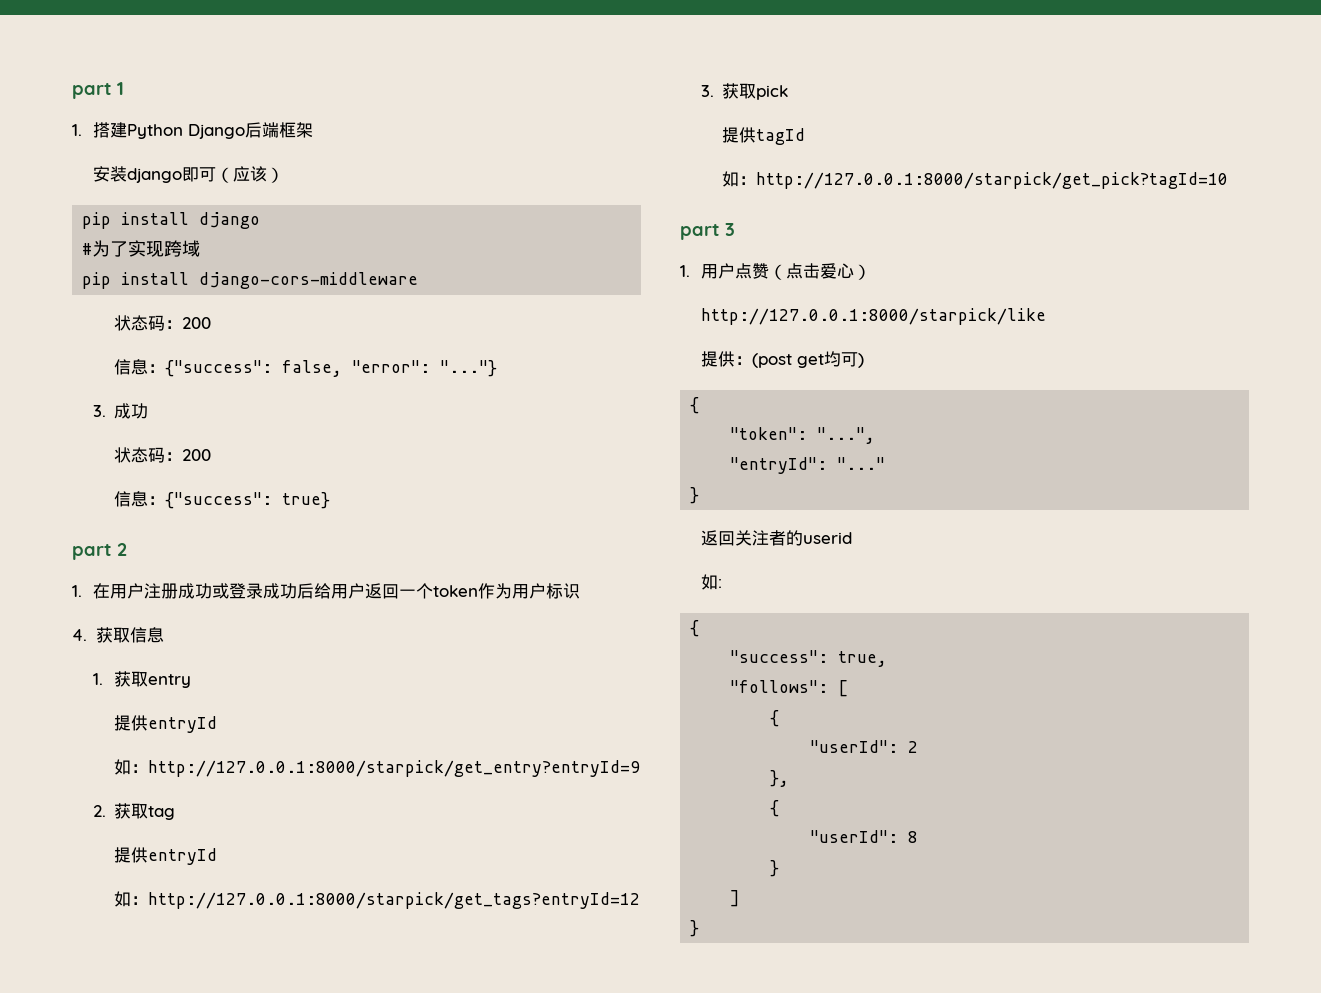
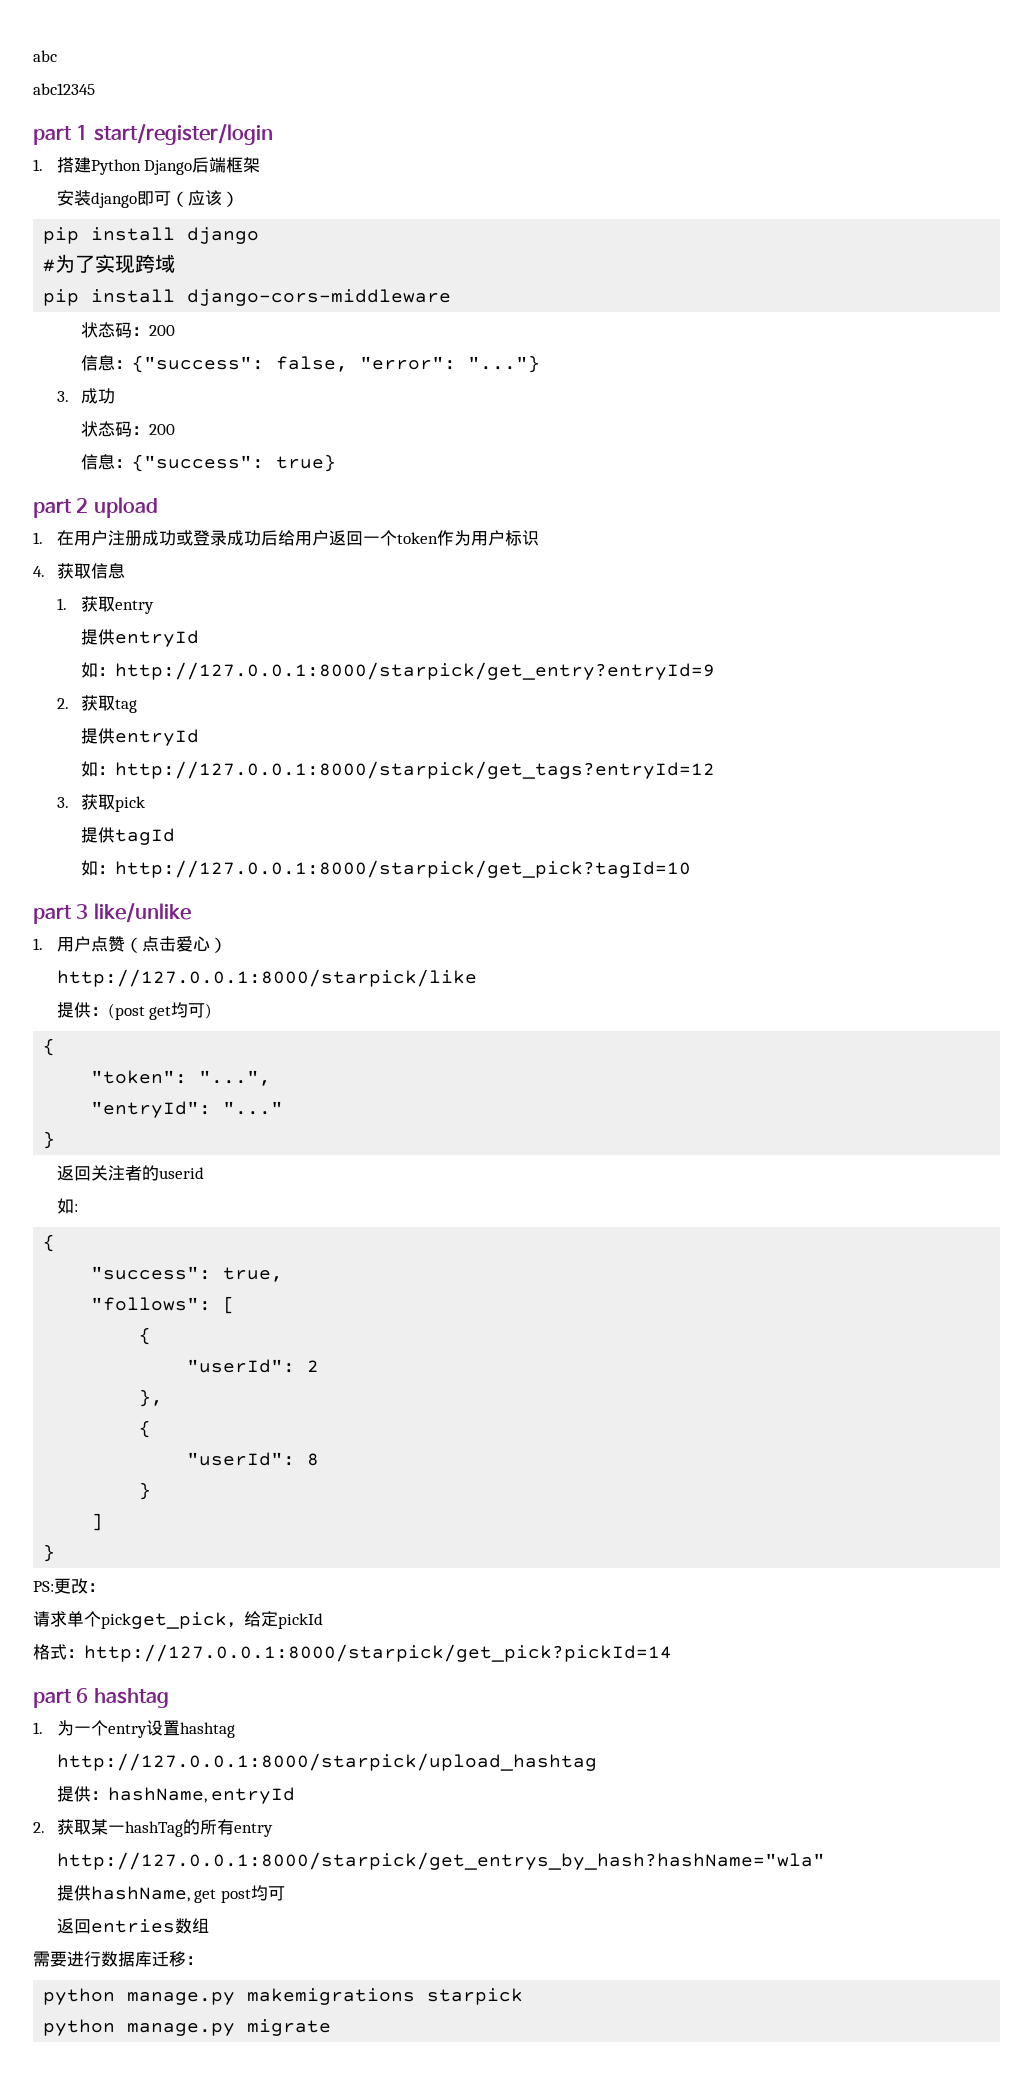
(72, 91) none -> [33,50,57,62] [33,83,95,95] abc // abc12345 //
(124, 88) none -> [93,124,273,145] start/register/login
(127, 549) none -> [93,497,158,518] upload
(735, 229) none -> [93,903,191,923] like/unlike
(700, 928) none -> [33,1578,105,1594] [33,1611,323,1629] [33,1644,672,1662] [33,1688,169,1708] [33,1720,235,1738] [56,1753,597,1771] [56,1786,296,1804] [33,1819,273,1837] [56,1852,825,1870] [56,1885,286,1903] [56,1918,209,1934] [33,1951,203,1967] [43,1988,524,2005] [43,2019,332,2036] // PS:更改： // 请求单个pickget_pick，给定pickId // 格式：http://127.0.0.1:8000/starpick/get_pick?pickId=14 // part 6 hashtag // 1.为一个entry设置hashtag // http://127.0.0.1:8000/starpick/upload_hashtag // 提供：hashName, entryId // 2.获取某一hashTag的所有entry // http://127.0.0.1:8000/starpick/get_entrys_by_hash?hashName="wla" // 提供hashName, get post均可 // 返回entries数组 // 需要进行数据库迁移： // python manage.py makemigrations starpick // python manage.py migrate

